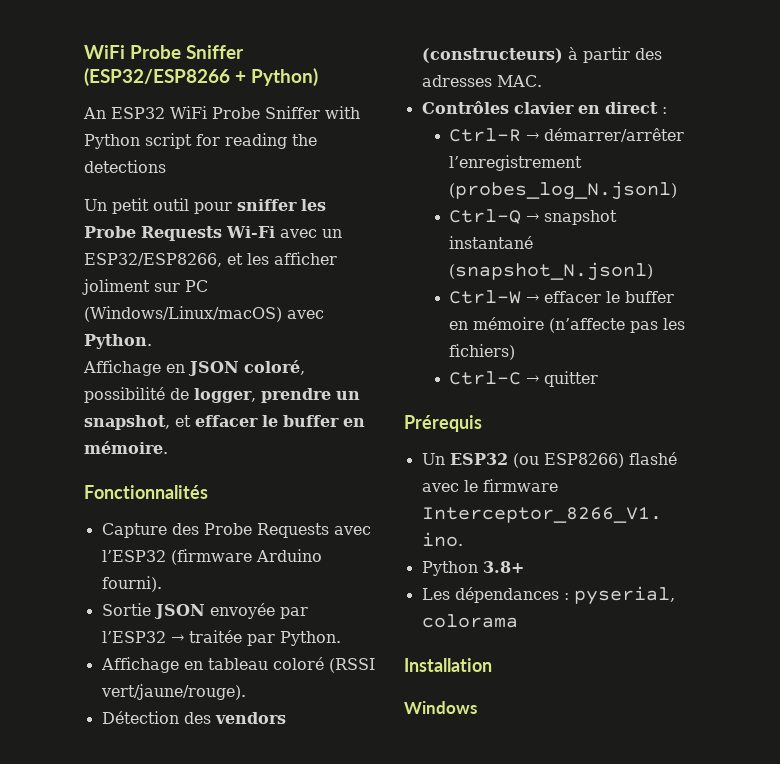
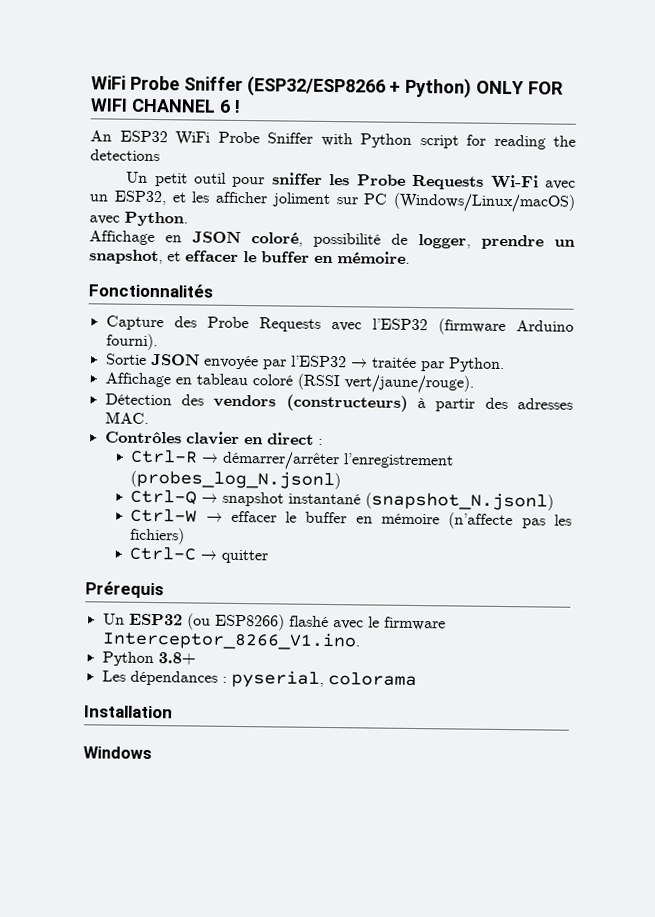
(319, 77) none -> [476,80,565,95] [90,98,241,113] ONLY FOR WIFI CHANNEL 6 !
[84,253,222,267] ESP32/ESP8266, -> [113,190,167,206] ESP32,

